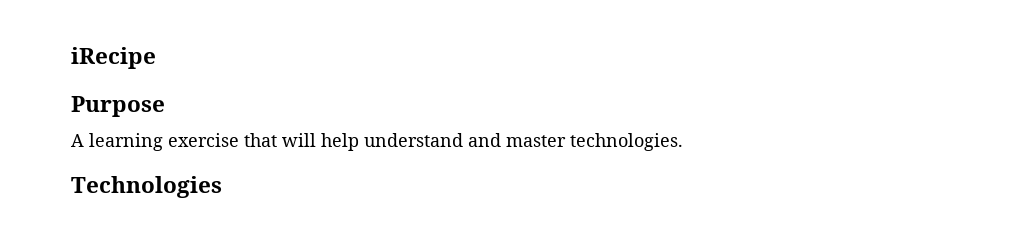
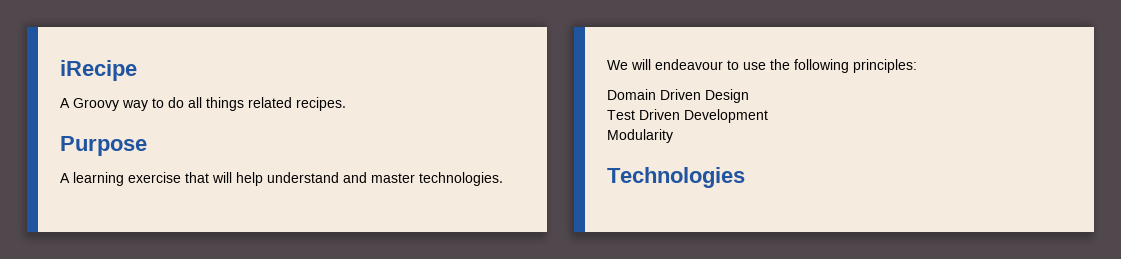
(156, 58) none -> [60,97,346,111] // A Groovy way to do all things related recipes.
(683, 142) none -> [607,59,917,73] [607,89,749,103] [607,109,768,123] [607,129,673,143] We will endeavour to use the following principles: // Domain Driven Design // Test Driven Development // Modularity

